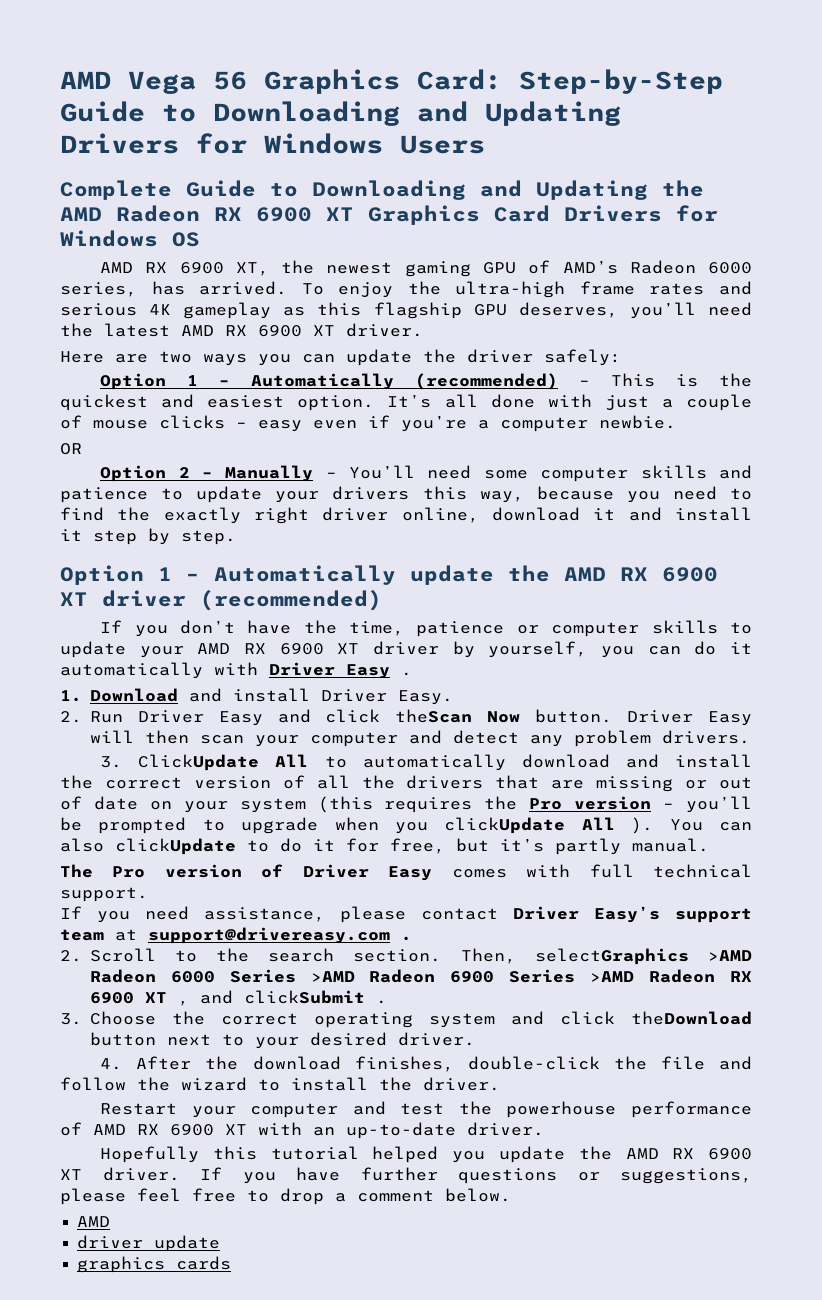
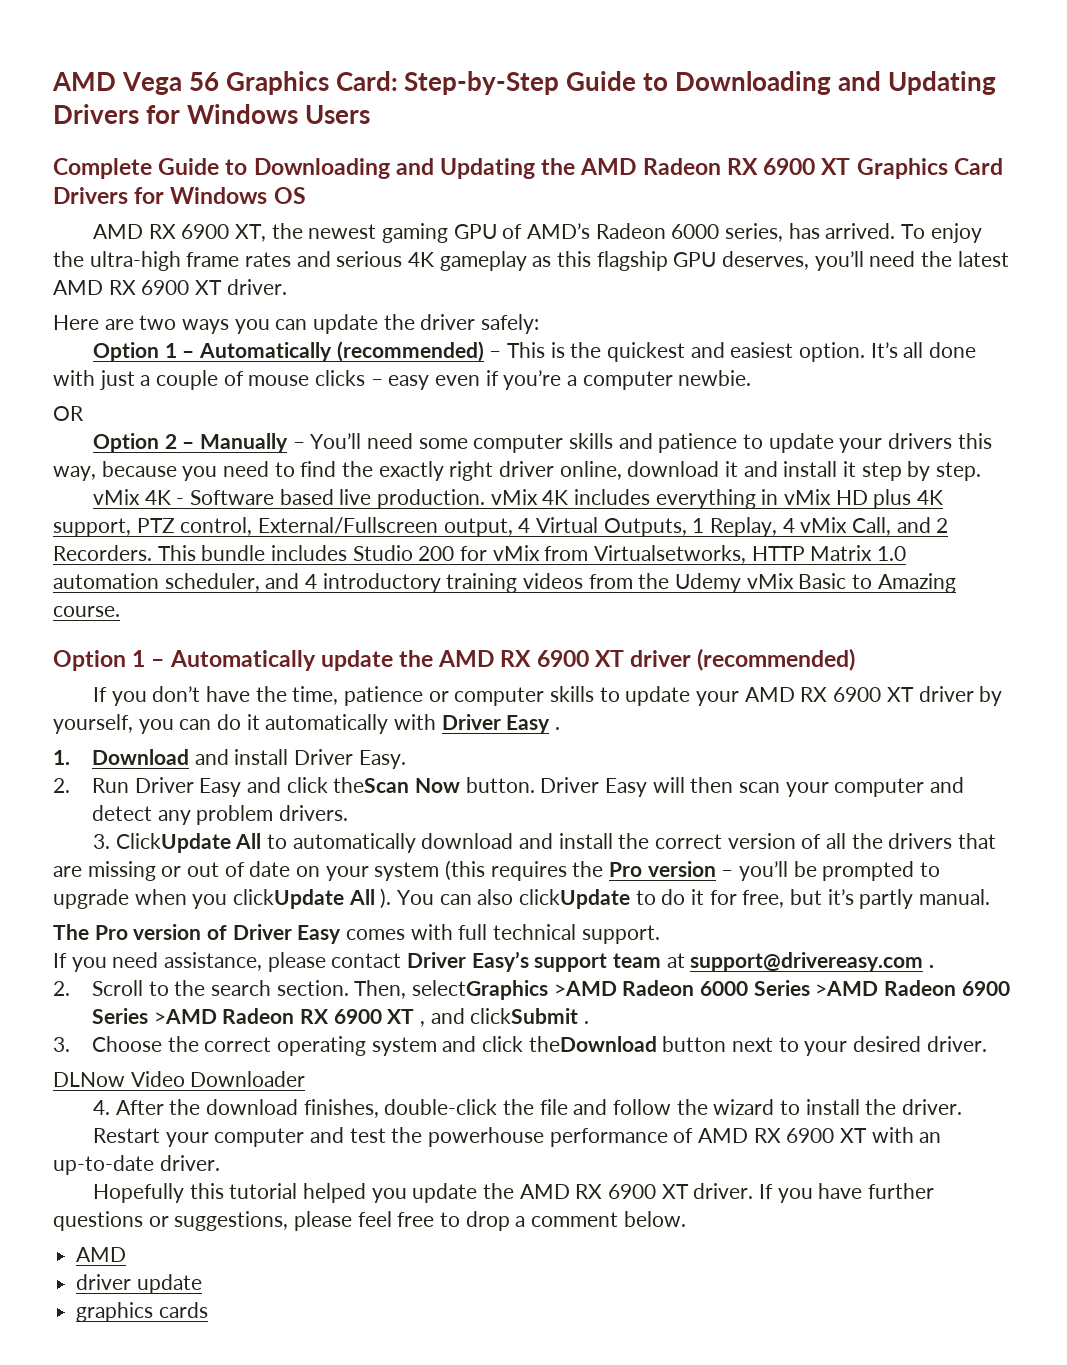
(236, 537) none -> [93,489,944,509] [53,517,949,537] [53,545,907,564] [53,573,956,593] [53,606,120,617] // vMix 4K - Software based live production. vMix 4K includes everything in vMix HD plus 4K support, PTZ control, External/Fullscreen output, 4 Virtual Outputs, 1 Replay, 4 vMix Call, and 2 Recorders. This bundle includes Studio 200 for vMix from Virtualsetworks, HTTP Matrix 1.0 automation scheduler, and 4 introductory training videos from the Udemy vMix Basic to Amazing course.
(475, 1039) none -> [53,1071,306,1087] // DLNow Video Downloader

